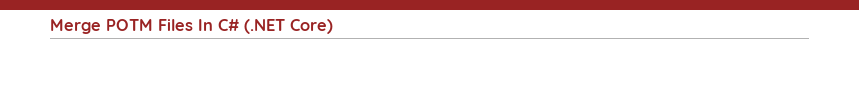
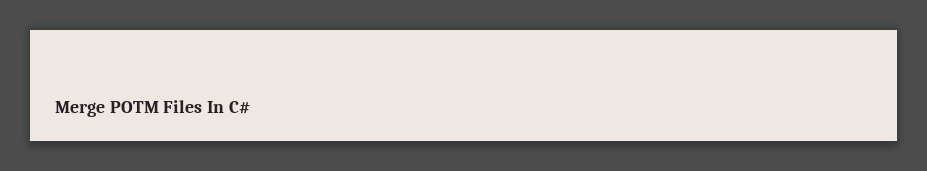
[244,19,333,34] (.NET Core) -> (250, 107) none

